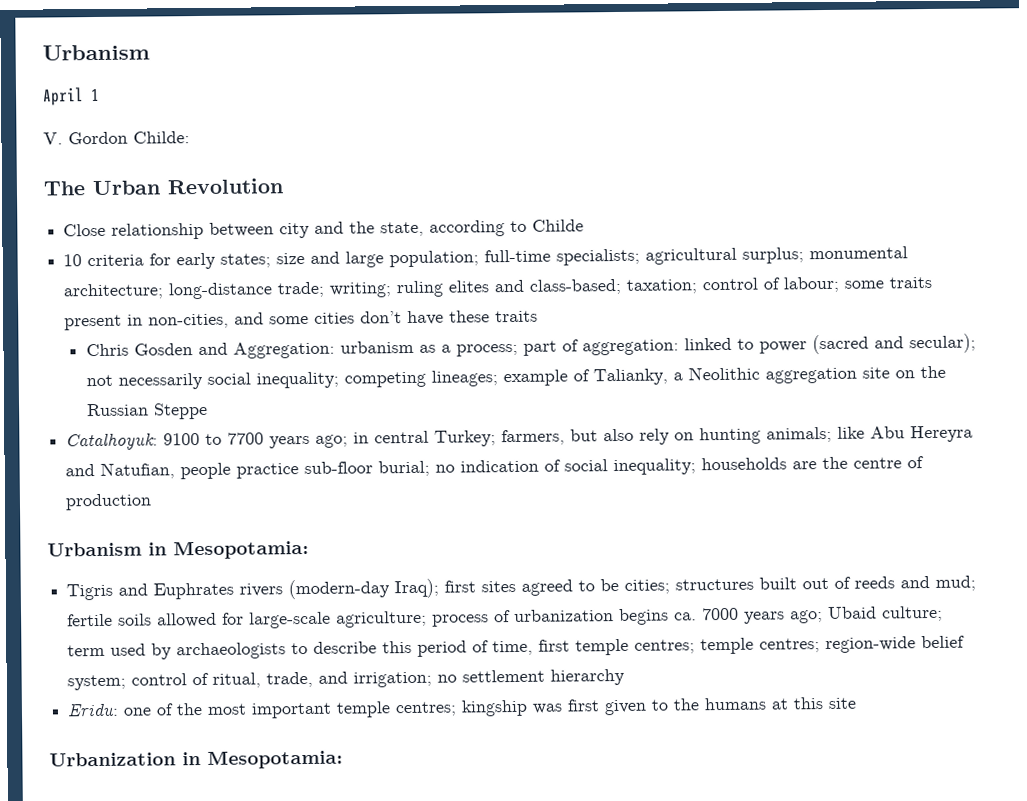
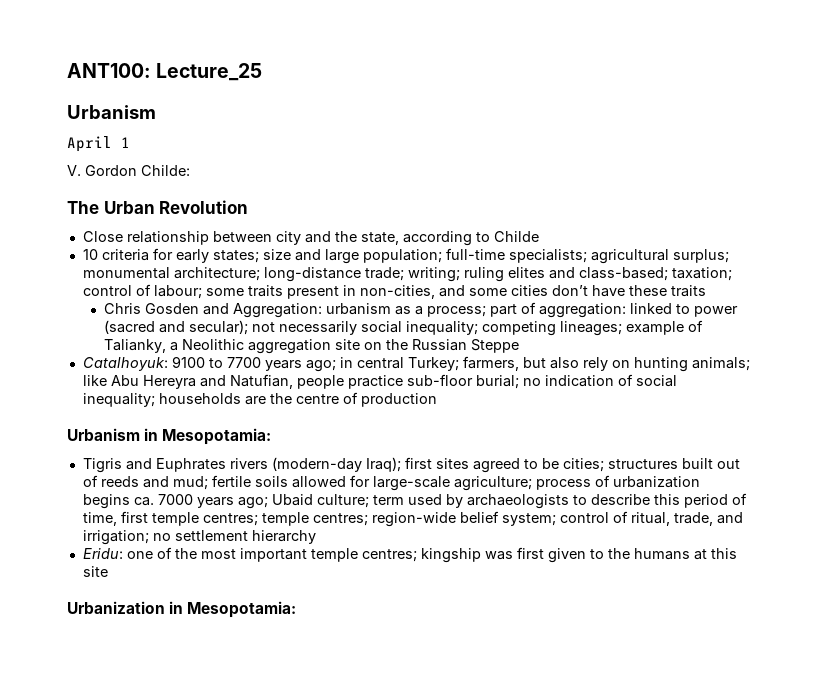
(42, 52) none -> [67,63,263,81] ANT100: Lecture_25 //

